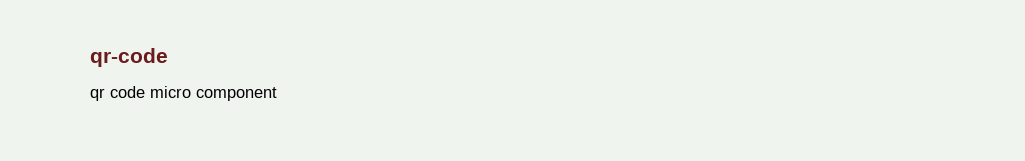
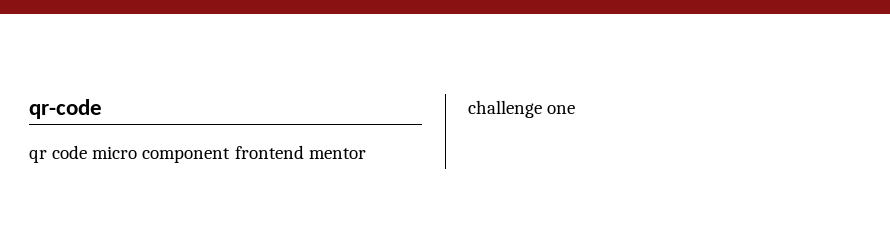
(277, 94) none -> [234,145,366,159] [468,100,576,118] frontend mentor challenge one

